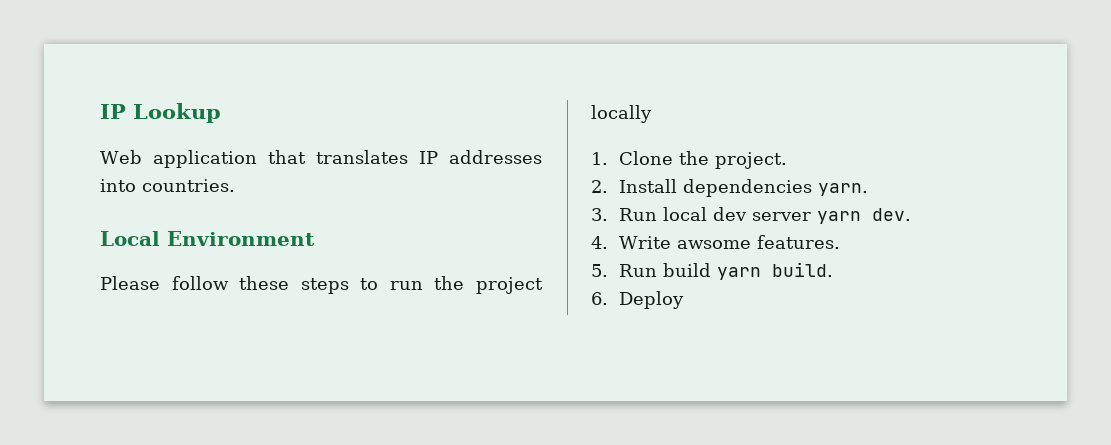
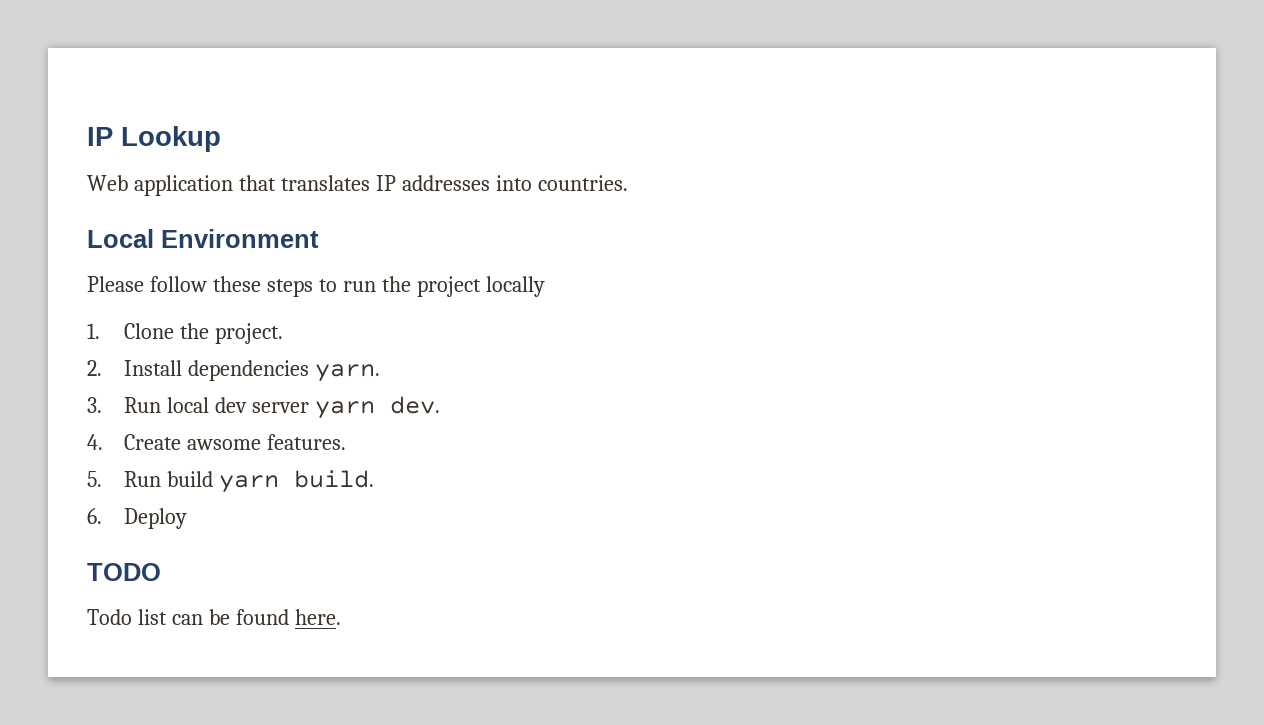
[618,236,671,249] Write -> [124,434,182,450] Create
(684, 300) none -> [87,563,161,581] [87,609,341,625] // TODO // Todo list can be found here.

